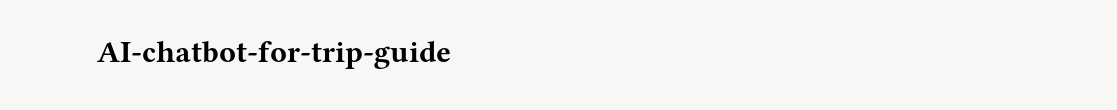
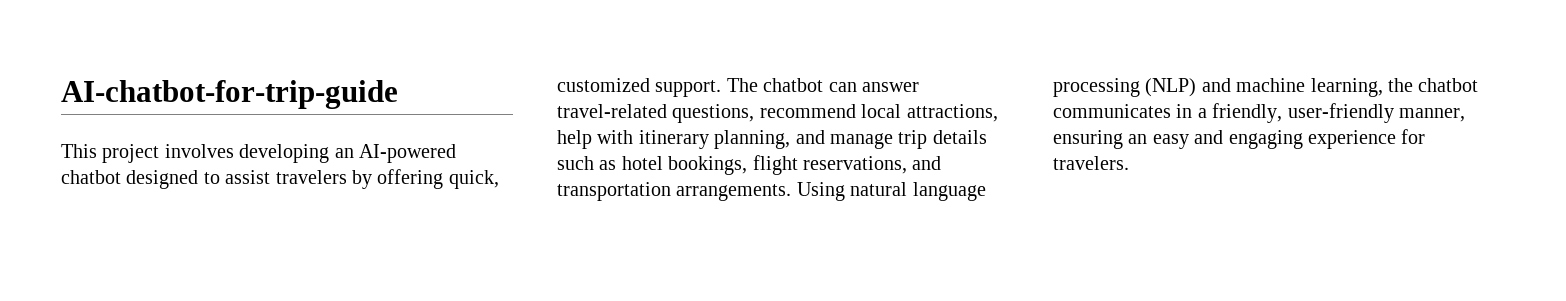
(451, 55) none -> [61,144,456,163] [61,169,499,189] [557,78,919,97] [557,104,998,123] [557,130,987,149] [557,155,942,175] [557,182,986,201] [1053,78,1479,97] [1053,103,1465,123] [1053,129,1426,149] [1053,156,1129,170] // This project involves developing an AI-powered chatbot designed to assist travelers by offering quick, customized support. The chatbot can answer travel-related questions, recommend local attractions, help with itinerary planning, and manage trip details such as hotel bookings, flight reservations, and transportation arrangements. Using natural language processing (NLP) and machine learning, the chatbot communicates in a friendly, user-friendly manner, ensuring an easy and engaging experience for travelers.

